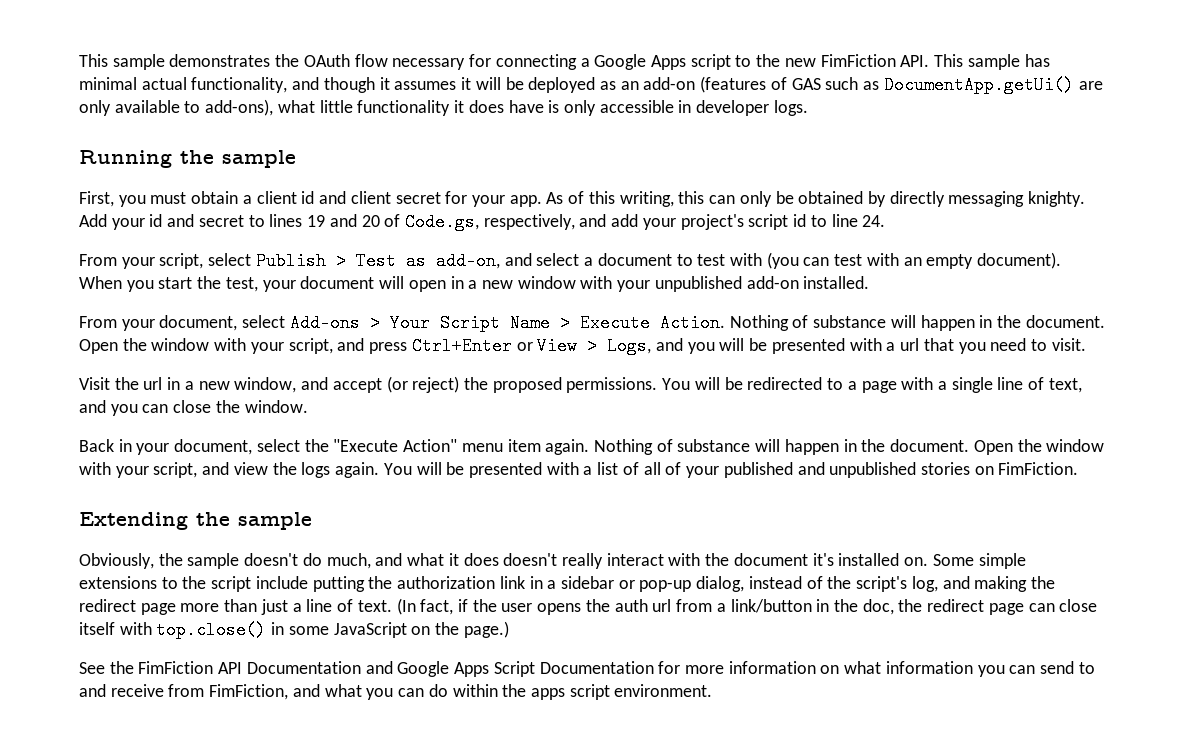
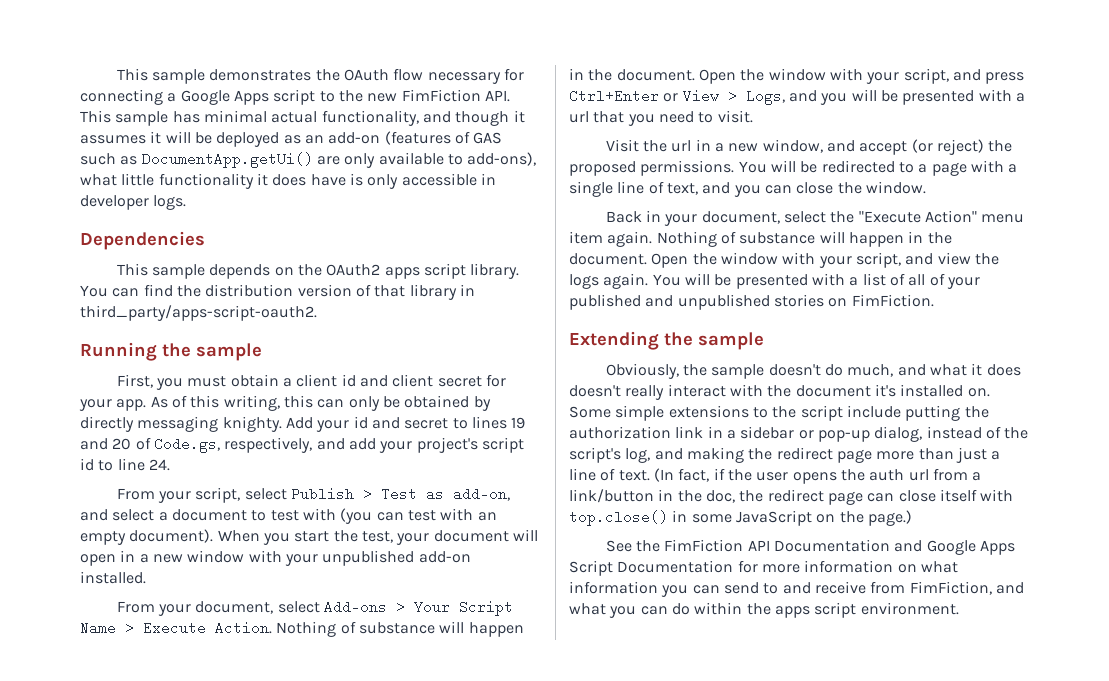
(808, 108) none -> [80,231,205,250] [116,263,520,279] [80,284,475,300] [80,305,317,321] // Dependencies // This sample depends on the OAuth2 apps script library. You can find the distribution version of that library in third_party/apps-script-oauth2.

